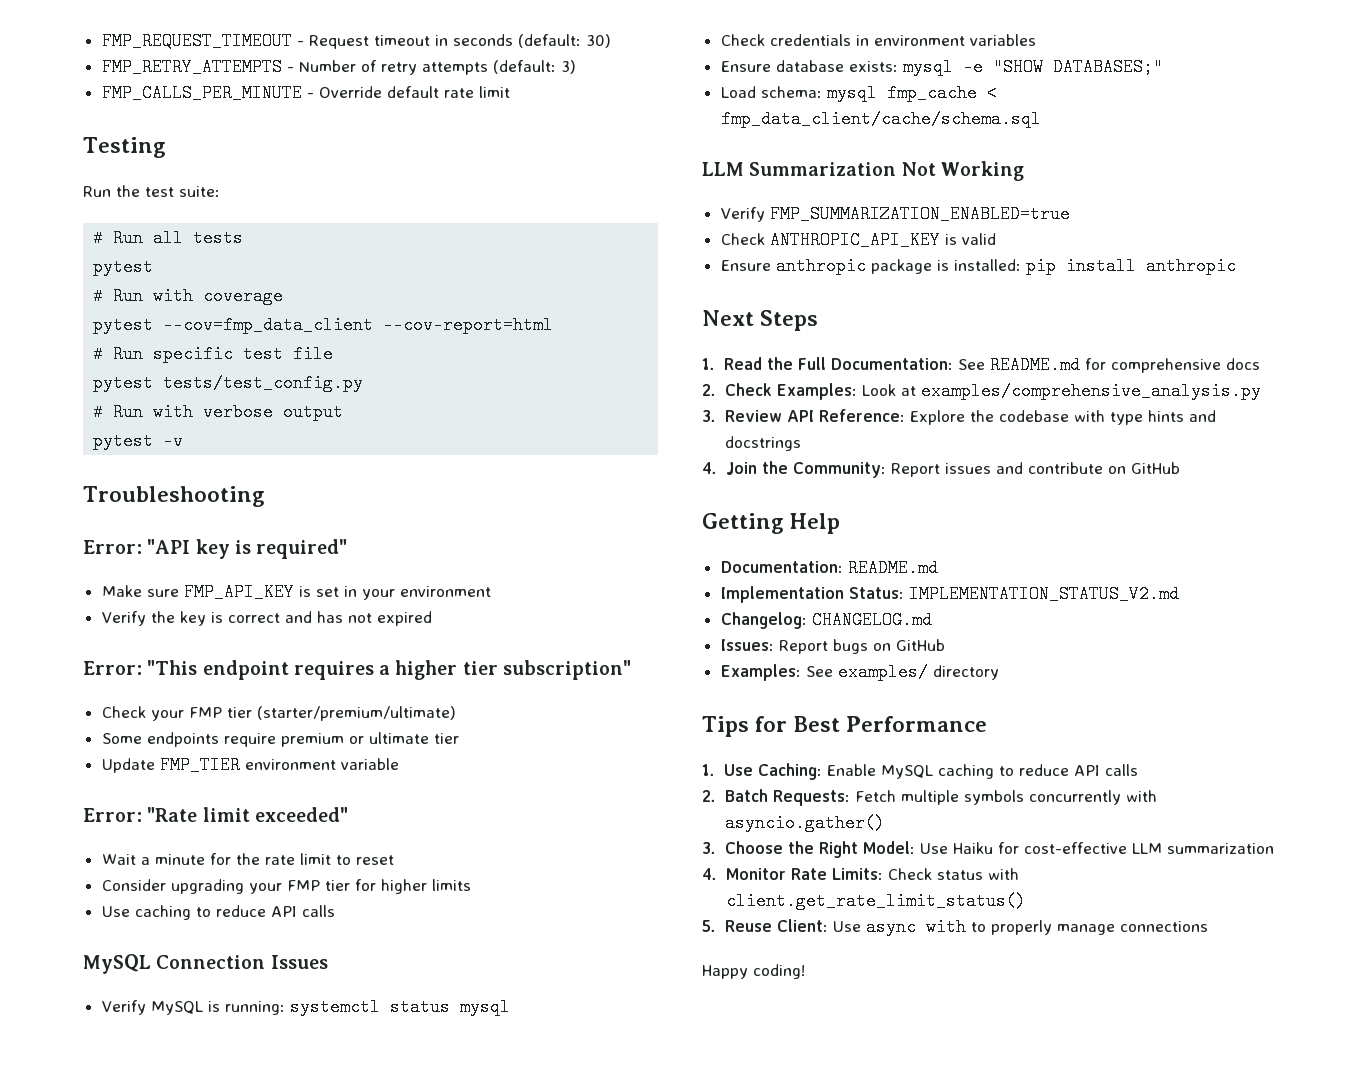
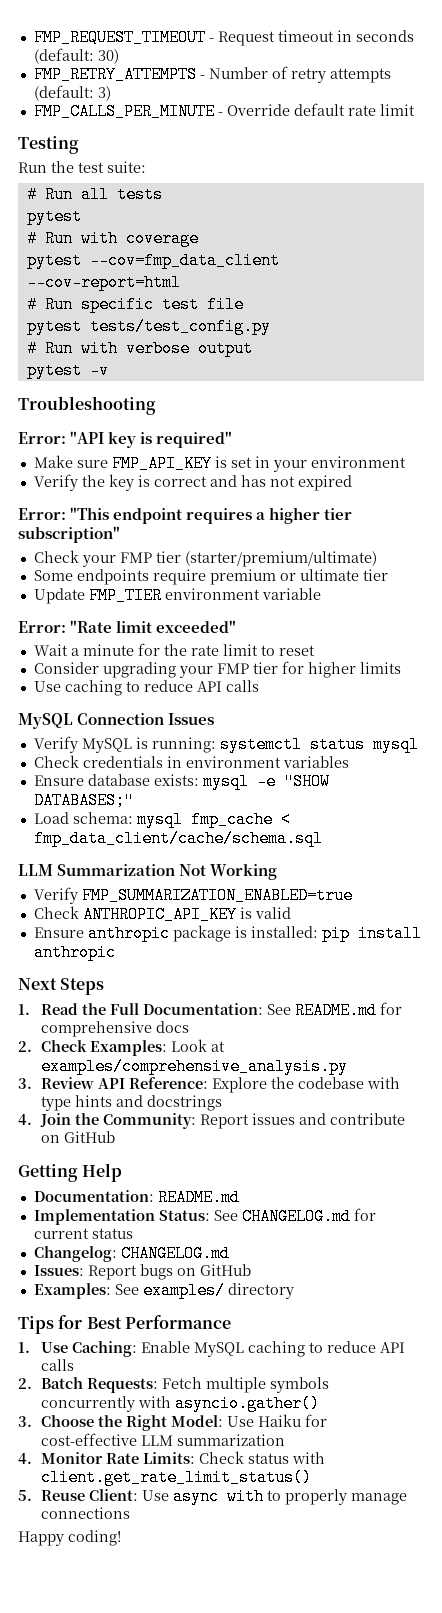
[908,585,1179,603] IMPLEMENTATION_STATUS_V2.md -> [213,1208,376,1225] [33,1228,133,1239] See CHANGELOG.md for current status

